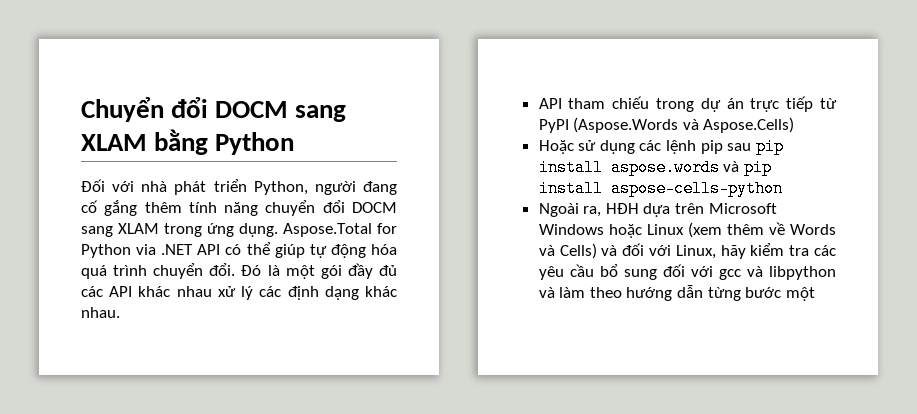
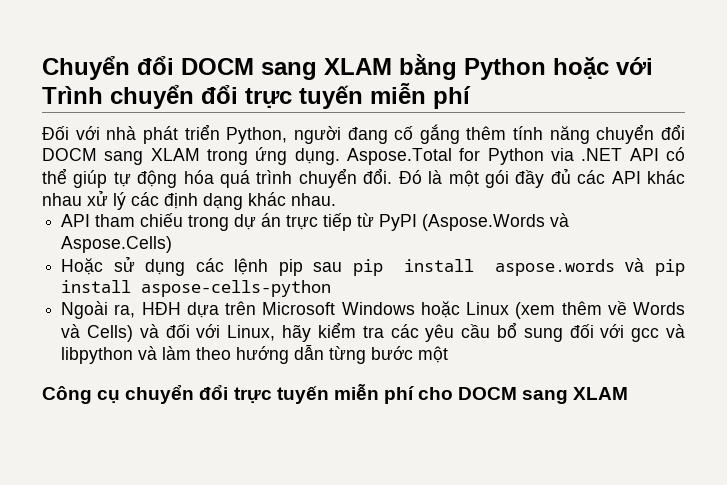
(295, 143) none -> [553,57,653,79] [42,83,471,109] hoặc với Trình chuyển đổi trực tuyến miễn phí
(815, 294) none -> [42,384,629,404] // Công cụ chuyển đổi trực tuyến miễn phí cho DOCM sang XLAM

